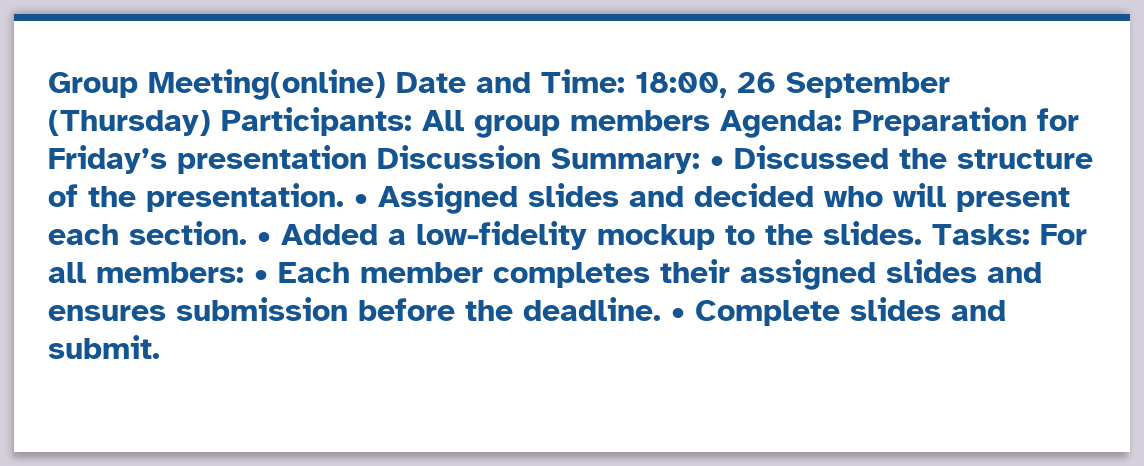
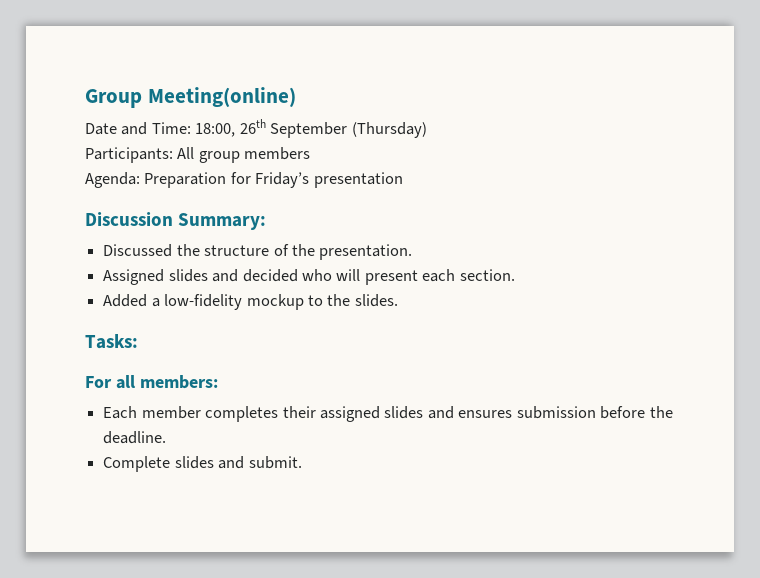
(386, 84) none -> (296, 97) //
[737,72,776,93] 26 -> [239,119,266,134] 26th
(211, 123) none -> (427, 130) //
(710, 120) none -> (311, 153) //
(367, 159) none -> (403, 180) //
[710,156,724,169] • -> (267, 221) //
[354,194,368,207] • -> (413, 252) //
[257,232,271,245] • -> (515, 275) //
(922, 233) none -> (398, 300) //
(1030, 234) none -> (138, 341) //
[254,270,268,283] • -> (218, 382) //
[671,308,685,321] • -> (167, 437) //

